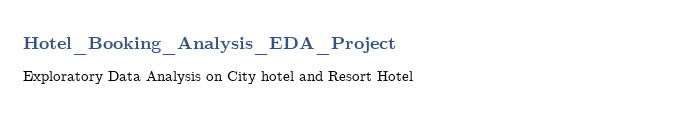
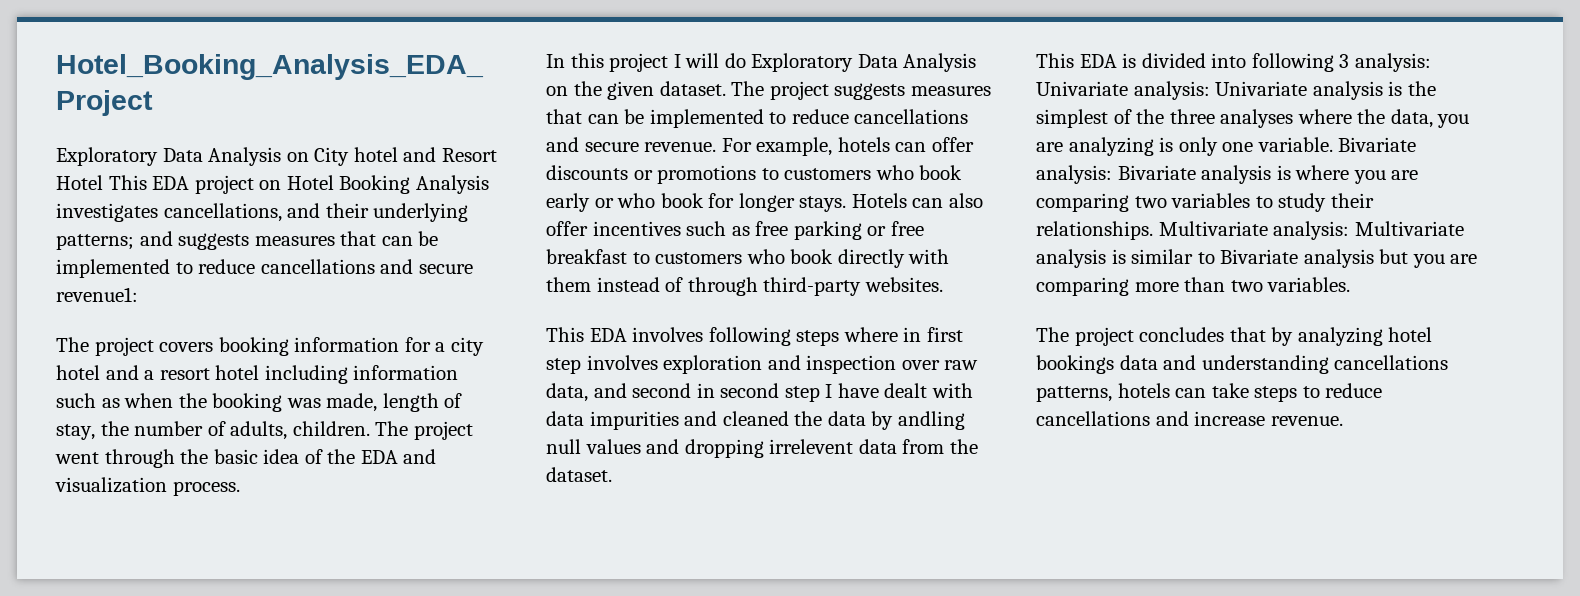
(413, 76) none -> [108,175,489,194] [56,203,469,222] [56,231,439,250] [56,259,473,278] [56,287,138,302] [56,337,484,356] [56,365,459,384] [56,393,463,412] [56,421,473,440] [55,449,437,468] [55,477,240,496] [546,53,977,72] [546,81,991,100] [546,109,969,128] [546,137,974,156] [546,165,963,184] [546,193,983,212] [546,221,924,240] [546,249,950,268] [546,277,943,296] [546,327,963,346] [546,355,979,374] [546,383,973,402] [546,411,965,430] [546,439,978,458] [546,467,612,482] [1036,53,1431,72] [1036,81,1436,100] [1036,109,1470,128] [1036,137,1417,156] [1036,165,1419,184] [1036,193,1374,212] [1036,221,1464,240] [1036,249,1478,268] [1036,277,1351,296] [1036,327,1433,346] [1036,355,1449,374] [1036,383,1383,402] [1036,411,1343,426] This EDA project on Hotel Booking Analysis investigates cancellations, and their underlying patterns; and suggests measures that can be implemented to reduce cancellations and secure revenue1: // The project covers booking information for a city hotel and a resort hotel including information such as when the booking was made, length of stay, the number of adults, children. The project went through the basic idea of the EDA and visualization process. // In this project I will do Exploratory Data Analysis on the given dataset. The project suggests measures that can be implemented to reduce cancellations and secure revenue. For example, hotels can offer discounts or promotions to customers who book early or who book for longer stays. Hotels can also offer incentives such as free parking or free breakfast to customers who book directly with them instead of through third-party websites. // This EDA involves following steps where in first step involves exploration and inspection over raw data, and second in second step I have dealt with data impurities and cleaned the data by andling null values and dropping irrelevent data from the dataset. // This EDA is divided into following 3 analysis: Univariate analysis: Univariate analysis is the simplest of the three analyses where the data, you are analyzing is only one variable. Bivariate analysis: Bivariate analysis is where you are comparing two variables to study their relationships. Multivariate analysis: Multivariate analysis is similar to Bivariate analysis but you are comparing more than two variables. // The project concludes that by analyzing hotel bookings data and understanding cancellations patterns, hotels can take steps to reduce cancellations and increase revenue.

